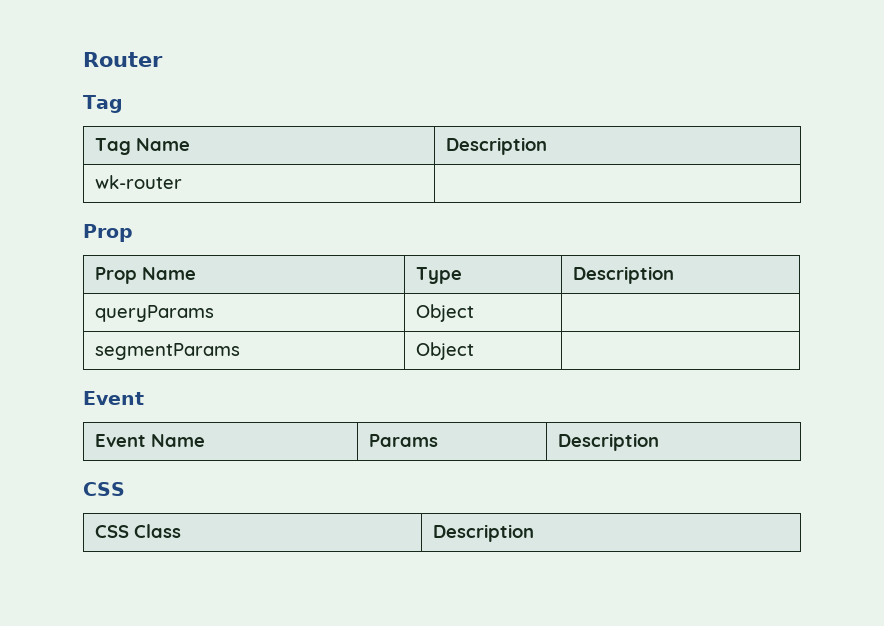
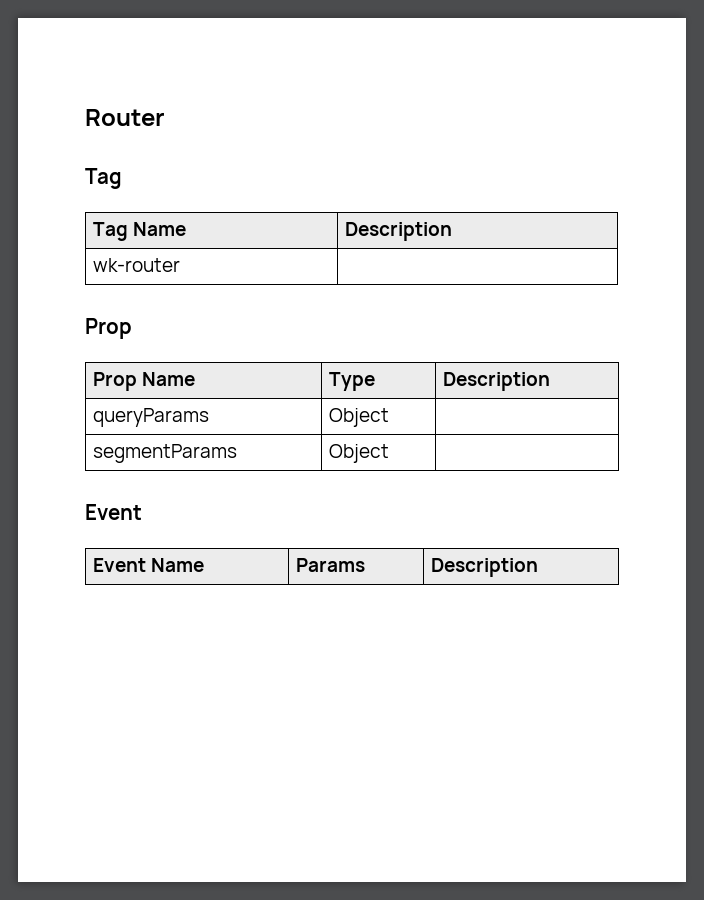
[83,482,125,496] [95,524,182,538] [433,524,535,542] // CSS // CSS Class | Description -> (539, 567) none

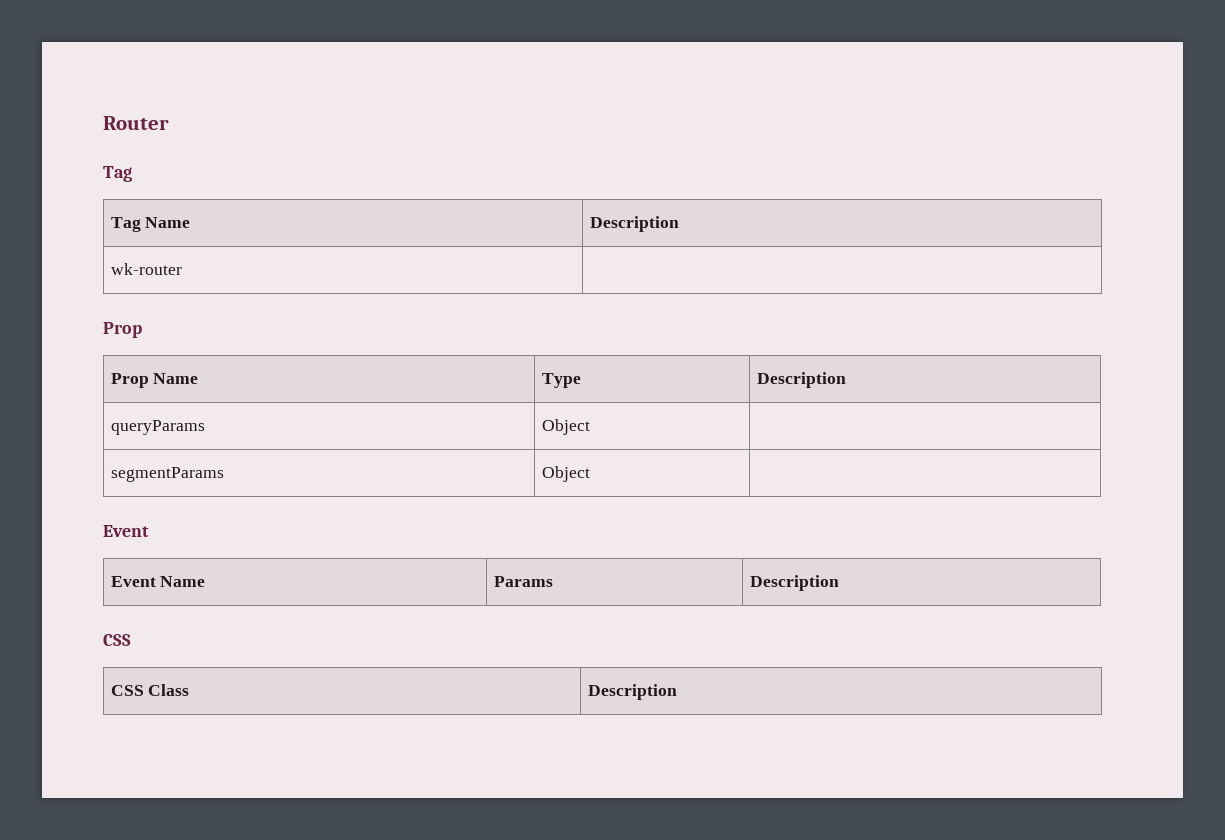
(539, 567) none -> [103,634,131,646] [110,684,190,696] [587,684,677,700] // CSS // CSS Class | Description

